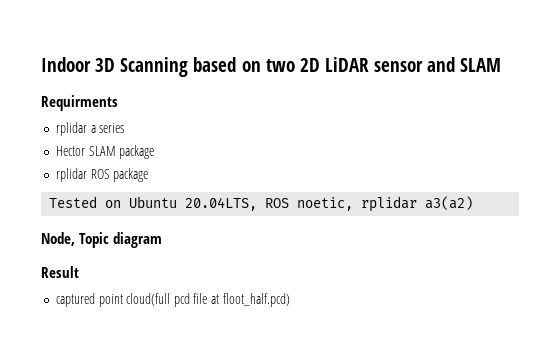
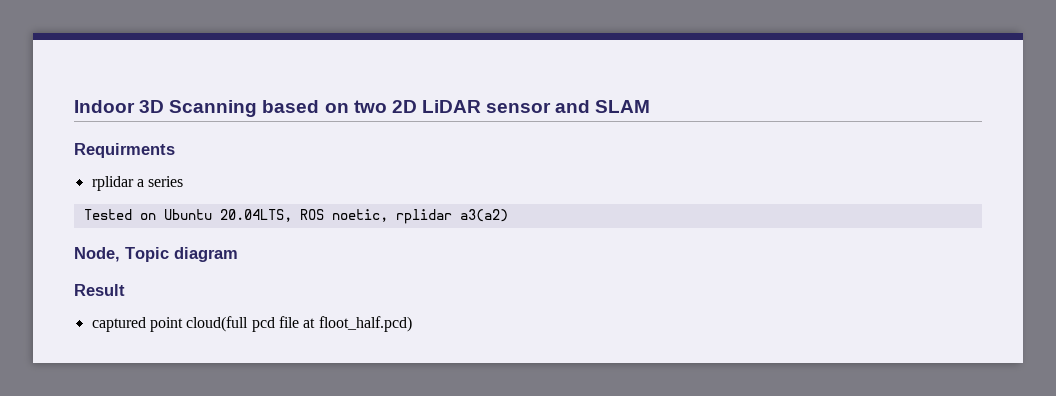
[55,145,155,159] [55,168,149,182] // Hector SLAM package // rplidar ROS package -> (184, 181) none

